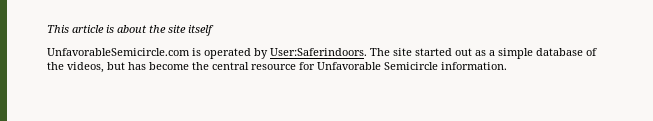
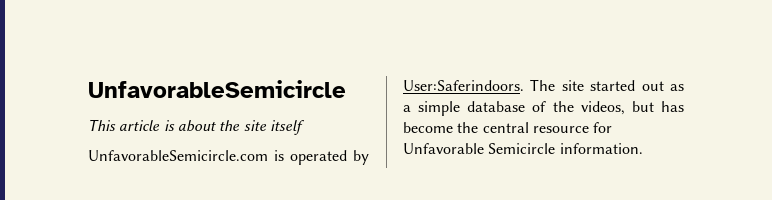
(47, 29) none -> [88,80,346,98] UnfavorableSemicircle //

